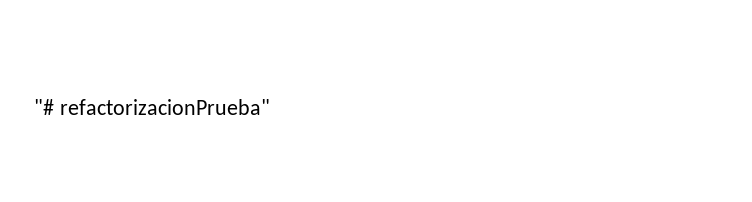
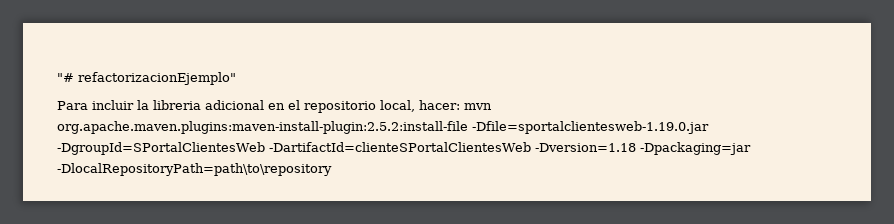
[59,99,270,115] refactorizacionPrueba" -> [78,72,236,85] [57,100,492,113] [57,121,709,134] [57,142,751,155] [57,163,332,176] refactorizacionEjemplo" // Para incluir la libreria adicional en el repositorio local, hacer: mvn org.apache.maven.plugins:maven-install-plugin:2.5.2:install-file -Dfile=sportalclientesweb-1.19.0.jar -DgroupId=SPortalClientesWeb -DartifactId=clienteSPortalClientesWeb -Dversion=1.18 -Dpackaging=jar -DlocalRepositoryPath=path\to\repository

